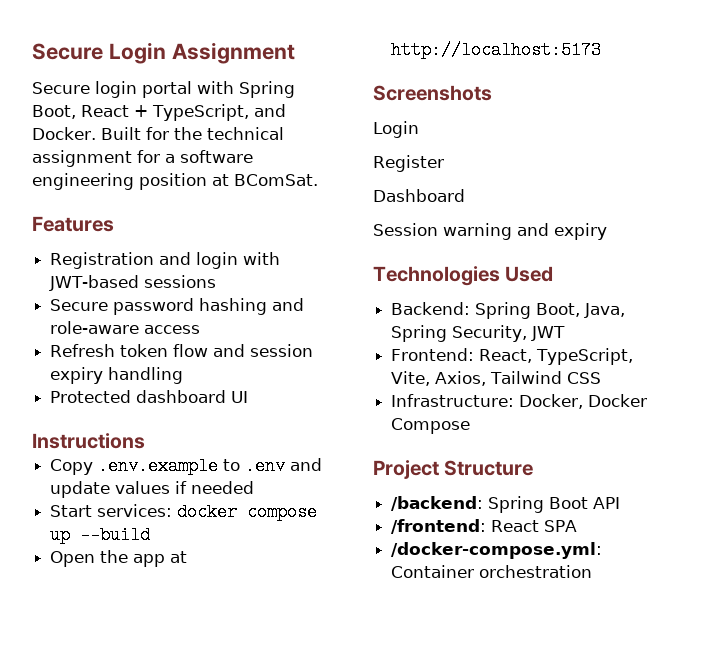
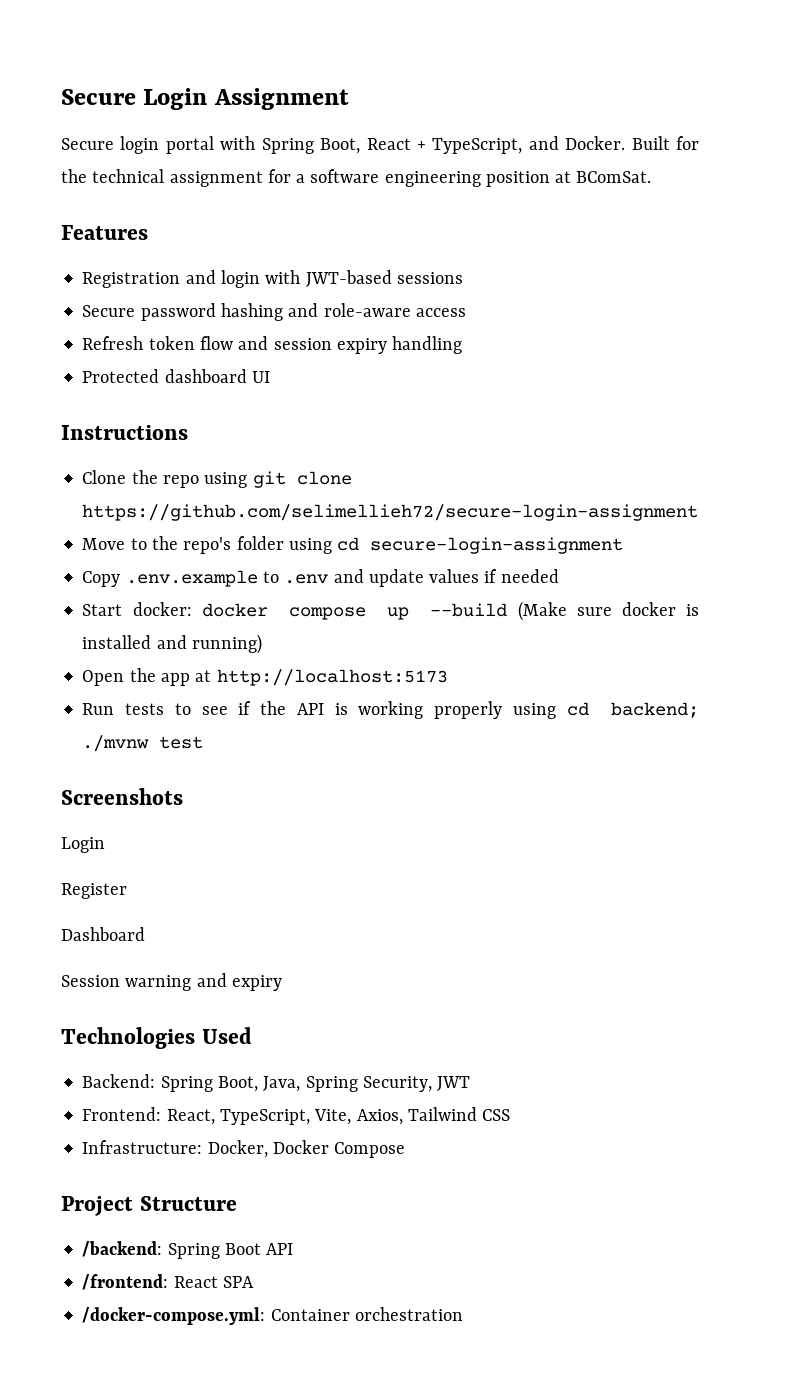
(145, 441) none -> [82,470,352,488] [82,504,699,521] [82,536,624,554] // Clone the repo using git clone https://github.com/selimellieh72/secure-login-assignment // Move to the repo's folder using cd secure-login-assignment
[97,504,173,517] services: -> [132,602,192,616] docker:
(151, 535) none -> [517,601,699,621] [82,634,262,654] (Make sure docker is installed and running)
(602, 50) none -> [82,701,699,719] [82,735,204,752] // Run tests to see if the API is working properly using cd backend; ./mvnw test

